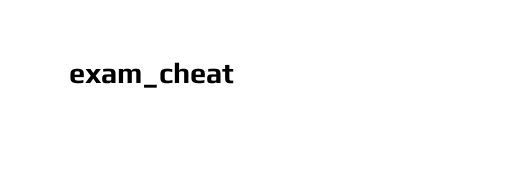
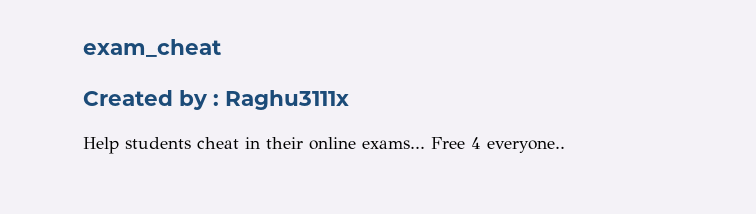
(234, 75) none -> [83,90,349,110] [83,137,565,154] // Created by : Raghu3111x // Help students cheat in their online exams... Free 4 everyone..

